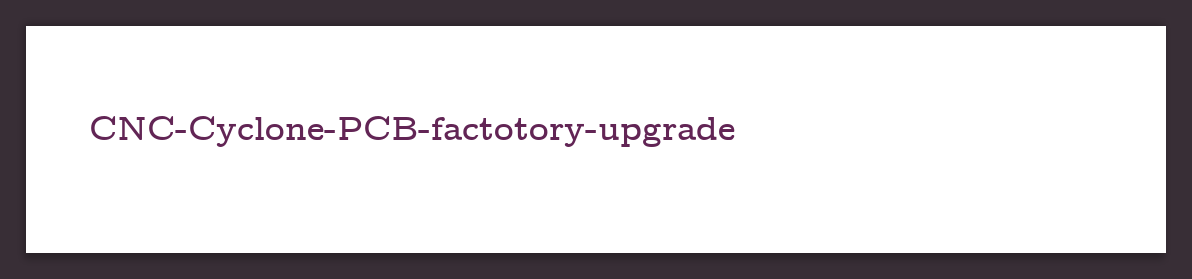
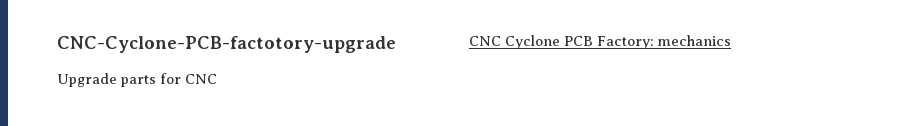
(735, 131) none -> [57,73,217,87] [469,35,731,49] // Upgrade parts for CNC // CNC Cyclone PCB Factory: mechanics

